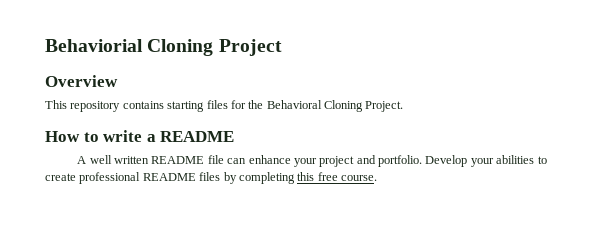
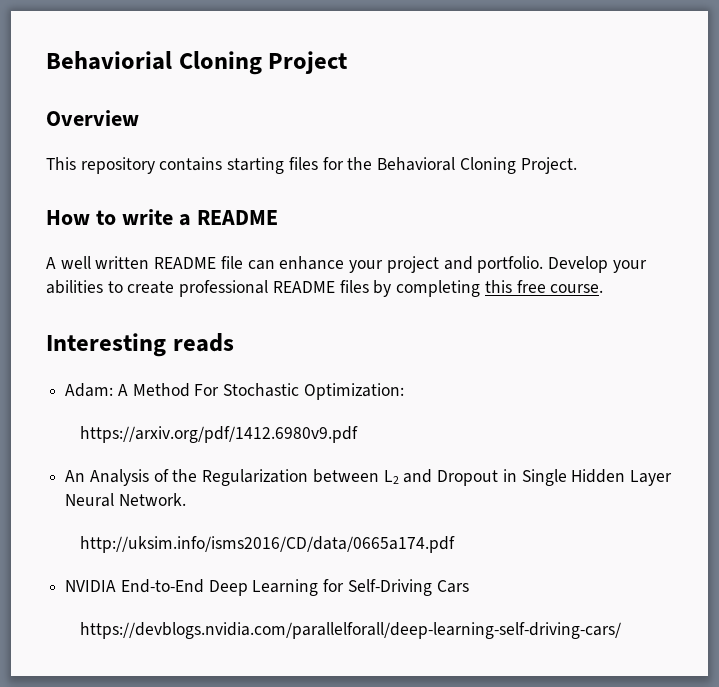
(377, 178) none -> [46,333,234,357] [65,383,404,400] [80,426,359,443] [65,469,672,486] [65,493,186,507] [80,536,456,553] [65,579,469,596] [80,622,622,639] // Interesting reads // Adam: A Method For Stochastic Optimization: // https://arxiv.org/pdf/1412.6980v9.pdf // An Analysis of the Regularization between L2 and Dropout in Single Hidden Layer Neural Network. // http://uksim.info/isms2016/CD/data/0665a174.pdf // NVIDIA End-to-End Deep Learning for Self-Driving Cars // https://devblogs.nvidia.com/parallelforall/deep-learning-self-driving-cars/

